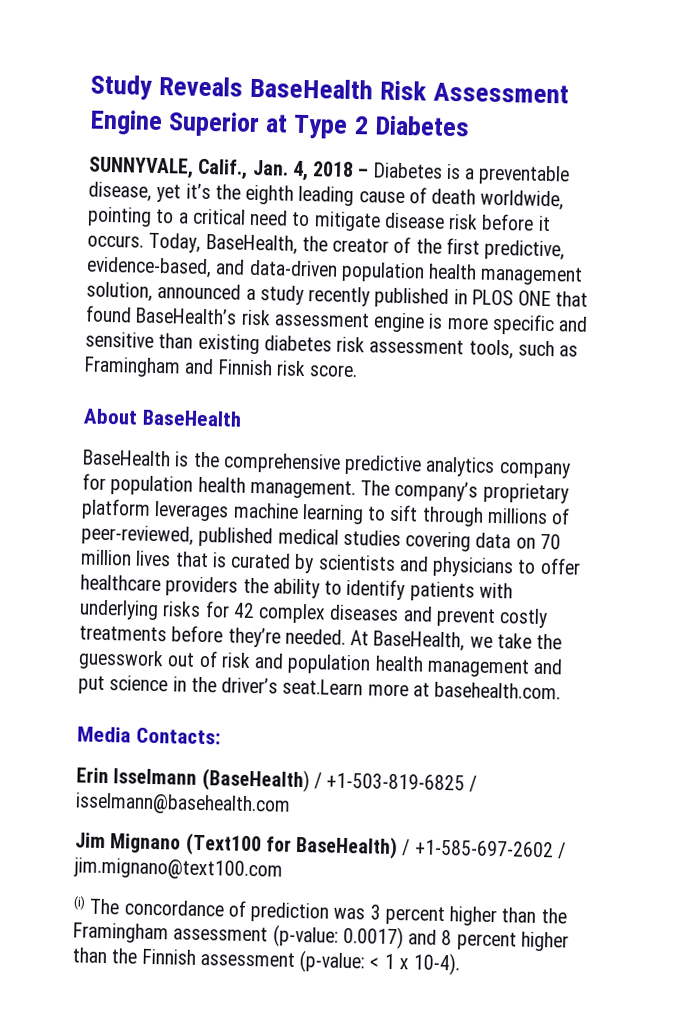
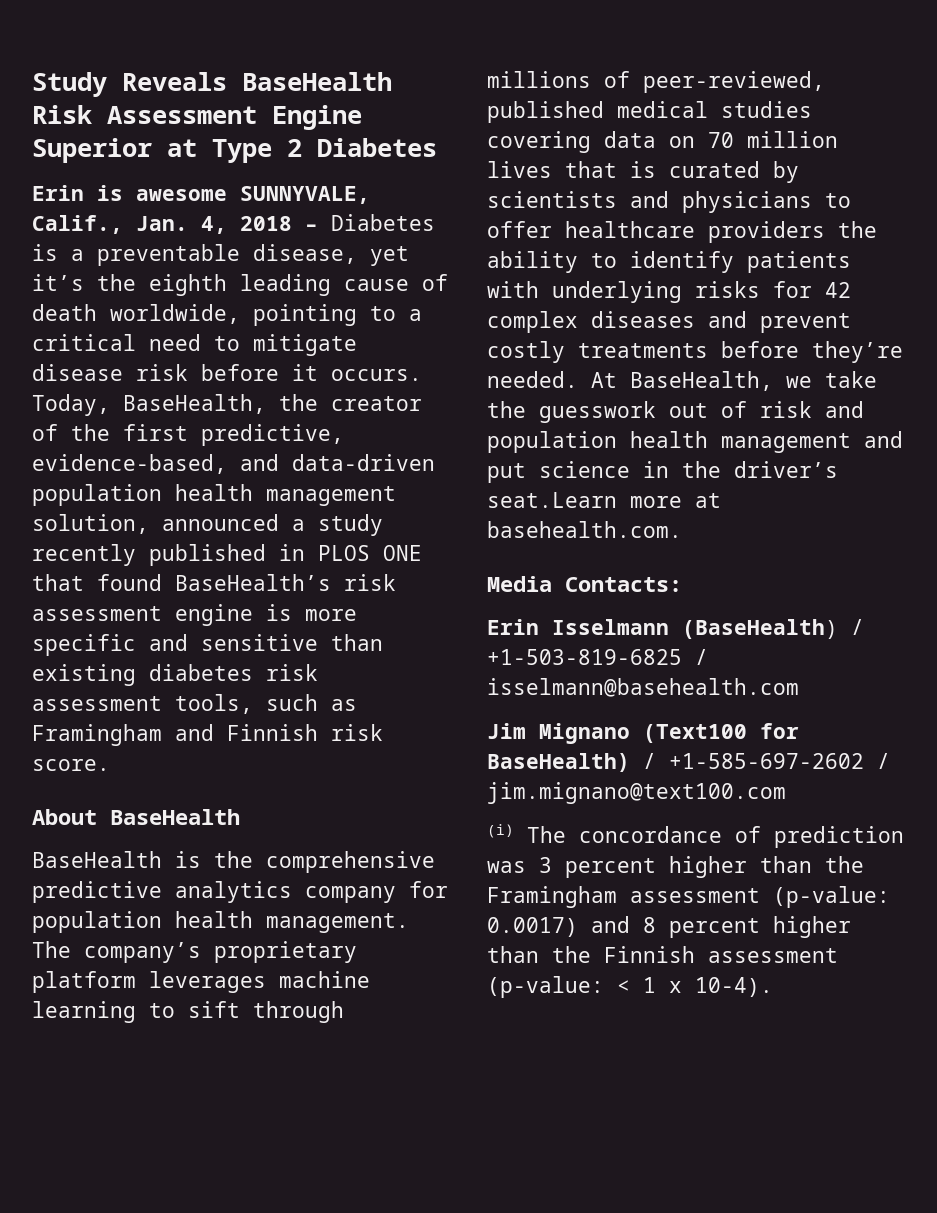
(470, 126) none -> [32,185,227,201] Erin is awesome

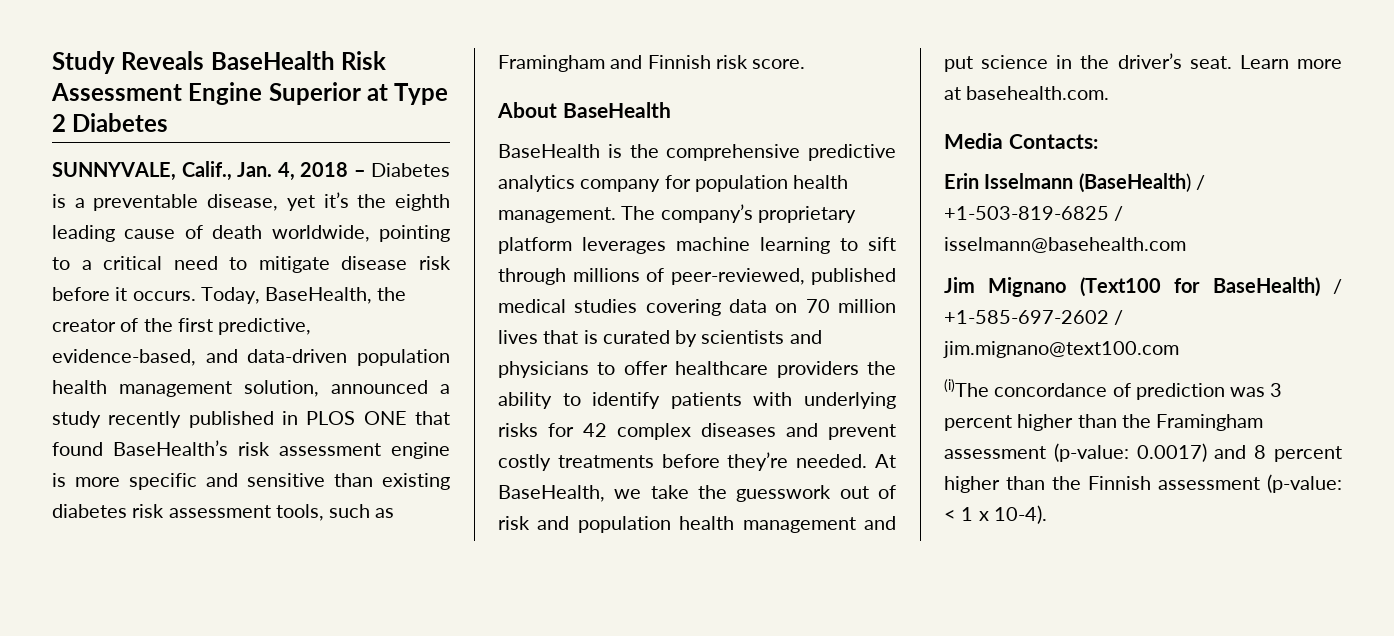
[32,185,227,201] Erin is awesome -> (169, 122) none
[487,492,617,508] seat.Learn -> [1189,55,1289,69] seat. Learn
[487,824,566,843] (i) The -> [944,379,989,397] (i)The

